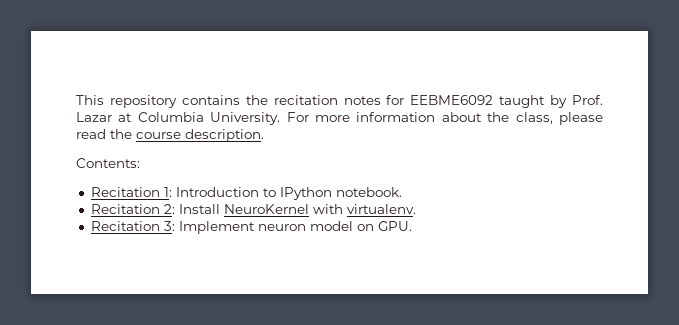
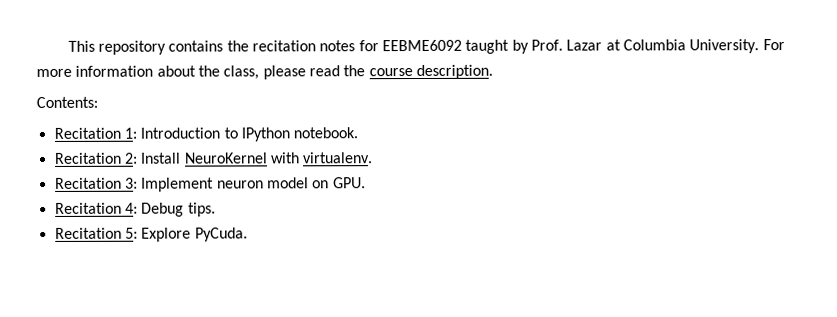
(412, 226) none -> [54,202,216,217] [54,227,248,242] // Recitation 4: Debug tips. // Recitation 5: Explore PyCuda.

